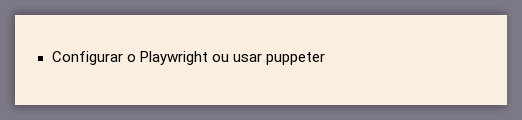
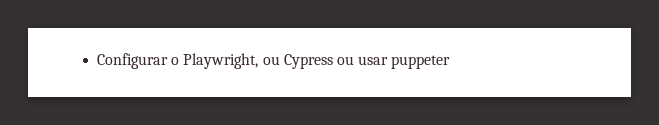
[139,51,208,65] Playwright -> [183,53,333,69] Playwright, ou Cypress

